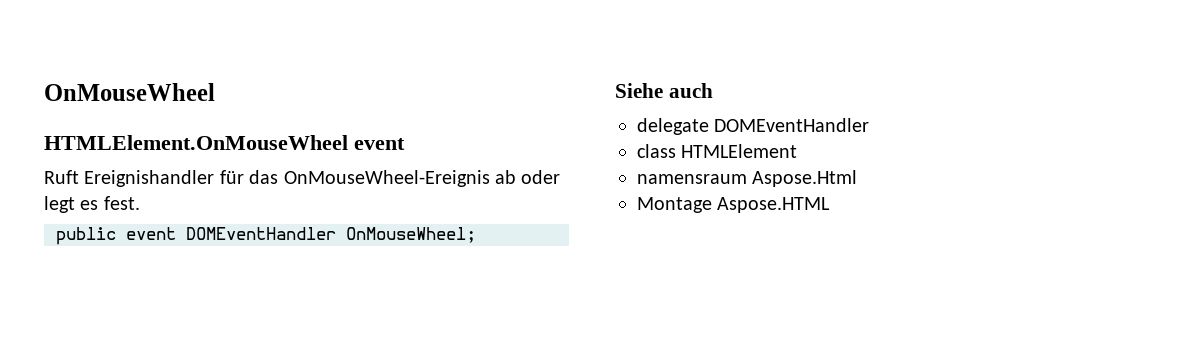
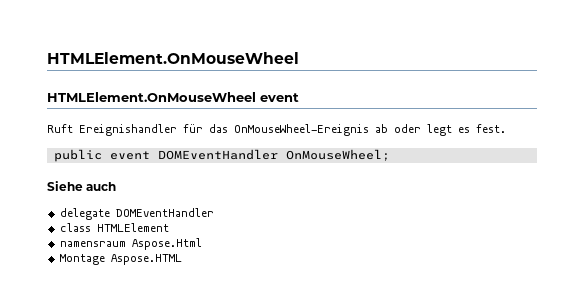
[44,83,215,101] OnMouseWheel -> [47,52,299,64] HTMLElement.OnMouseWheel

